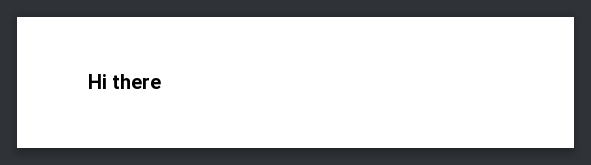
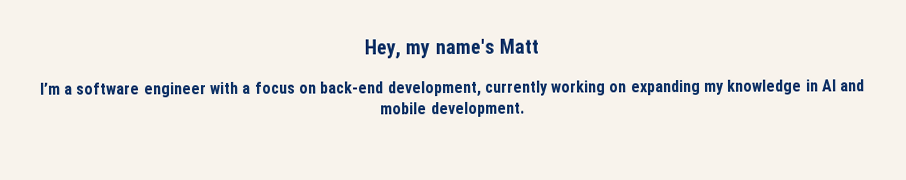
[88,74,162,89] Hi there -> [363,38,540,60] [38,79,866,98] [380,101,525,118] Hey, my name's Matt // I’m a software engineer with a focus on back-end development, currently working on expanding my knowledge in AI and mobile development.

